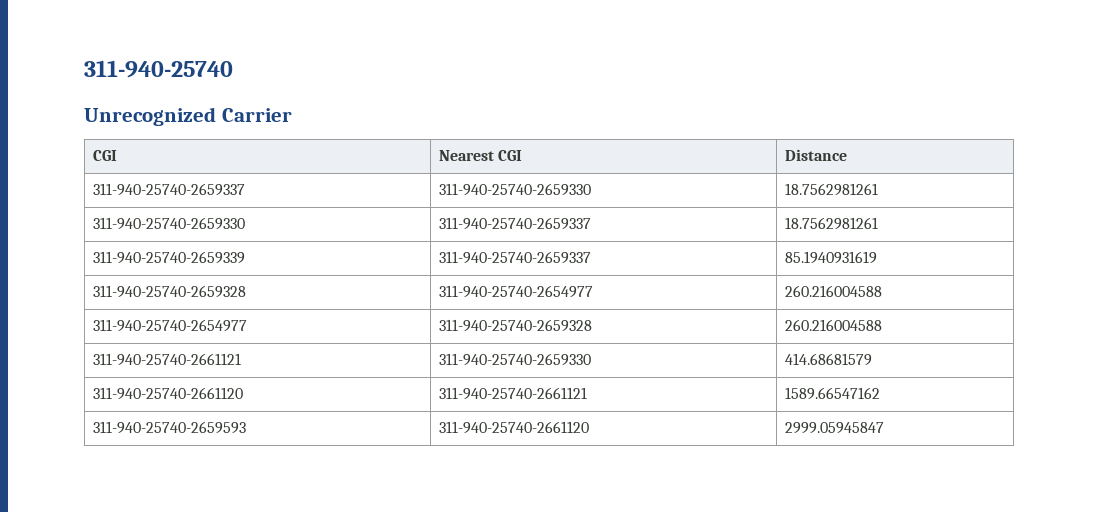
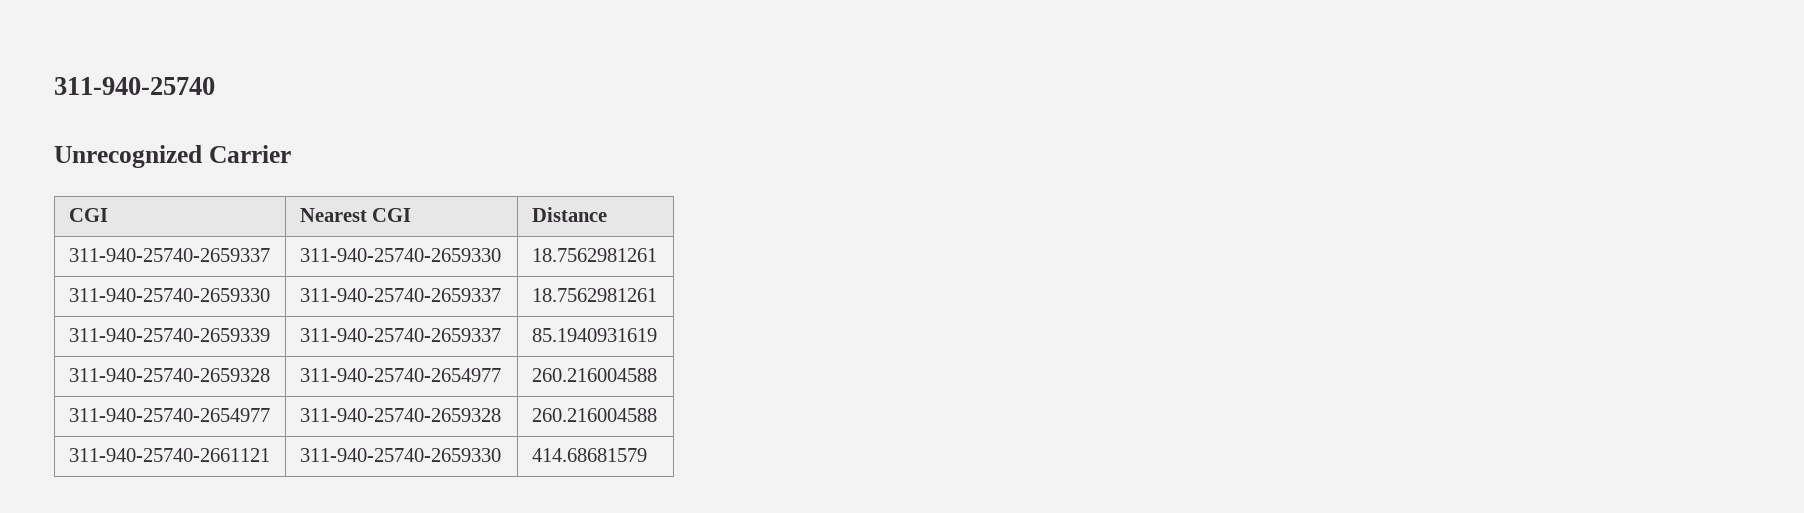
[93,387,244,400] [439,387,588,400] [785,387,881,400] [93,421,247,434] [439,421,590,434] [785,422,885,434] // 311-940-25740-2661120 | 311-940-25740-2661121 | 1589.66547162 // 311-940-25740-2659593 | 311-940-25740-2661120 | 2999.05945847 -> (647, 455) none

